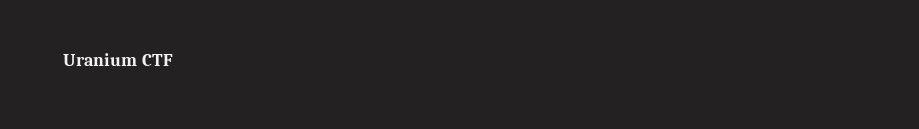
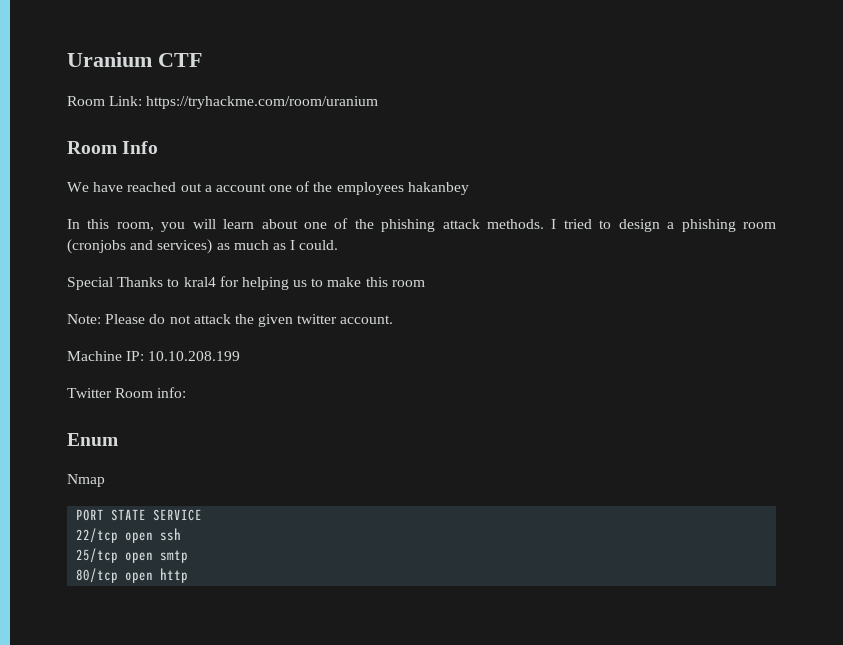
(173, 60) none -> [67,96,379,109] [67,141,159,154] [67,181,469,195] [67,218,777,232] [67,239,339,254] [67,276,425,290] [67,314,394,327] [67,351,241,361] [67,387,187,398] [67,433,118,446] [67,474,105,487] [76,509,203,521] [76,528,182,543] [76,548,189,563] [76,568,189,583] // Room Link: https://tryhackme.com/room/uranium // Room Info // We have reached out a account one of the employees hakanbey // In this room, you will learn about one of the phishing attack methods. I tried to design a phishing room (cronjobs and services) as much as I could. // Special Thanks to kral4 for helping us to make this room // Note: Please do not attack the given twitter account. // Machine IP: 10.10.208.199 // Twitter Room info: // Enum // Nmap // PORT STATE SERVICE // 22/tcp open ssh // 25/tcp open smtp // 80/tcp open http

